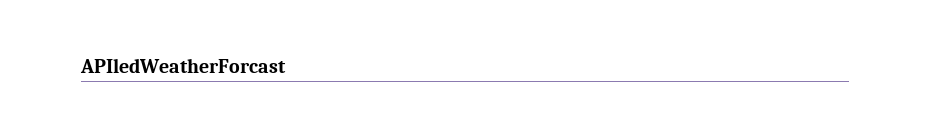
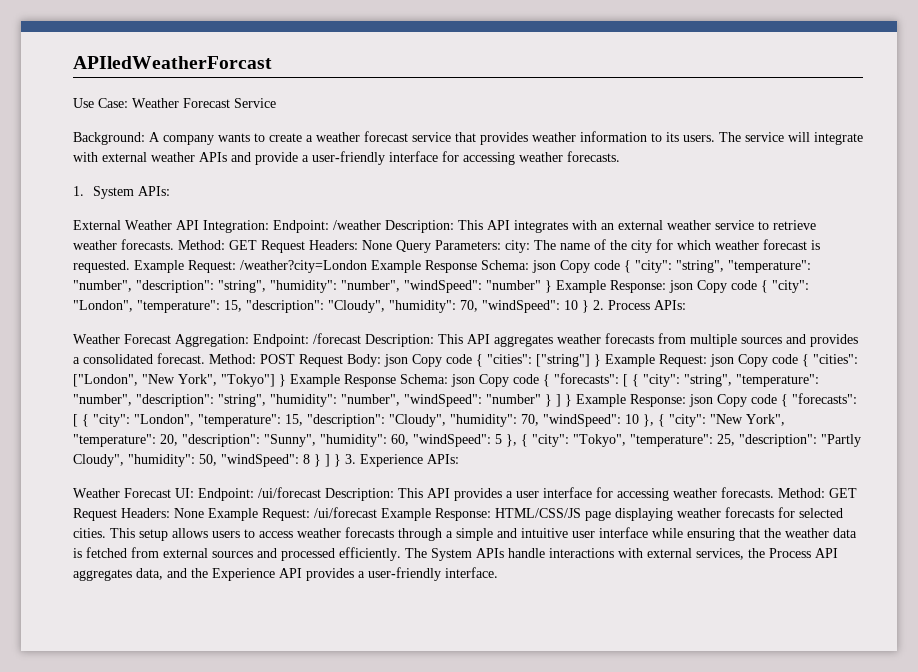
(286, 65) none -> [73,98,276,108] [73,131,863,145] [73,151,620,165] [73,186,171,199] [73,220,816,233] [73,239,820,253] [73,260,811,273] [73,280,809,293] [73,300,686,313] [73,333,858,347] [73,353,858,367] [73,373,819,387] [73,393,857,407] [73,414,785,427] [73,434,861,447] [73,454,459,467] [73,487,857,501] [73,507,843,521] [73,527,857,541] [73,547,838,561] [73,567,498,581] // Use Case: Weather Forecast Service // Background: A company wants to create a weather forecast service that provides weather information to its users. The service will integrate with external weather APIs and provide a user-friendly interface for accessing weather forecasts. // 1. System APIs: // External Weather API Integration: Endpoint: /weather Description: This API integrates with an external weather service to retrieve weather forecasts. Method: GET Request Headers: None Query Parameters: city: The name of the city for which weather forecast is requested. Example Request: /weather?city=London Example Response Schema: json Copy code { "city": "string", "temperature": "number", "description": "string", "humidity": "number", "windSpeed": "number" } Example Response: json Copy code { "city": "London", "temperature": 15, "description": "Cloudy", "humidity": 70, "windSpeed": 10 } 2. Process APIs: // Weather Forecast Aggregation: Endpoint: /forecast Description: This API aggregates weather forecasts from multiple sources and provides a consolidated forecast. Method: POST Request Body: json Copy code { "cities": ["string"] } Example Request: json Copy code { "cities": ["London", "New York", "Tokyo"] } Example Response Schema: json Copy code { "forecasts": [ { "city": "string", "temperature": "number", "description": "string", "humidity": "number", "windSpeed": "number" } ] } Example Response: json Copy code { "forecasts": [ { "city": "London", "temperature": 15, "description": "Cloudy", "humidity": 70, "windSpeed": 10 }, { "city": "New York", "temperature": 20, "description": "Sunny", "humidity": 60, "windSpeed": 5 }, { "city": "Tokyo", "temperature": 25, "description": "Partly Cloudy", "humidity": 50, "windSpeed": 8 } ] } 3. Experience APIs: // Weather Forecast UI: Endpoint: /ui/forecast Description: This API provides a user interface for accessing weather forecasts. Method: GET Request Headers: None Example Request: /ui/forecast Example Response: HTML/CSS/JS page displaying weather forecasts for selected cities. This setup allows users to access weather forecasts through a simple and intuitive user interface while ensuring that the weather data is fetched from external sources and processed efficiently. The System APIs handle interactions with external services, the Process API aggregates data, and the Experience API provides a user-friendly interface.

